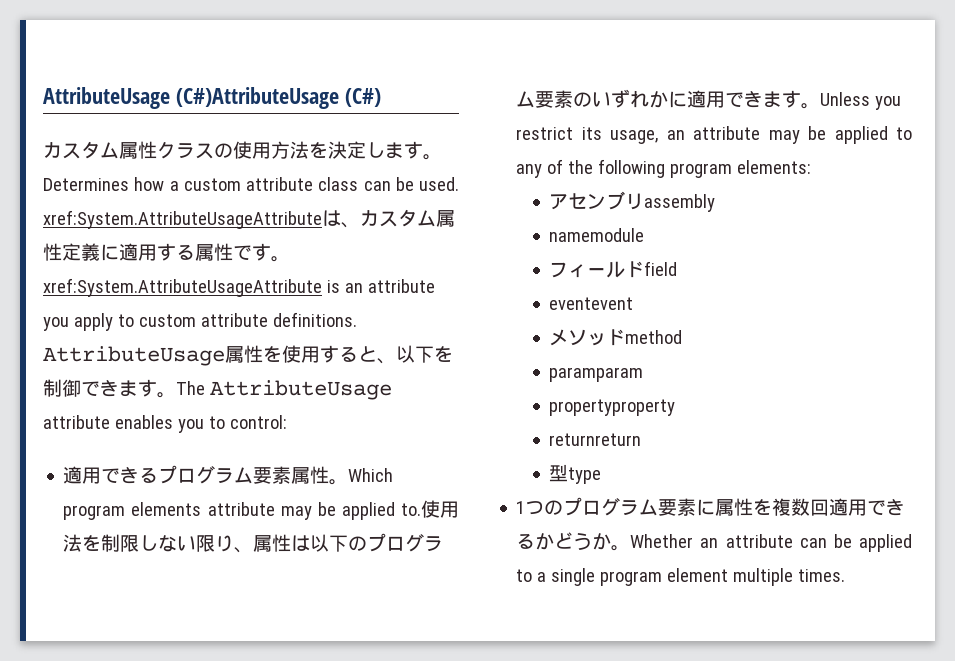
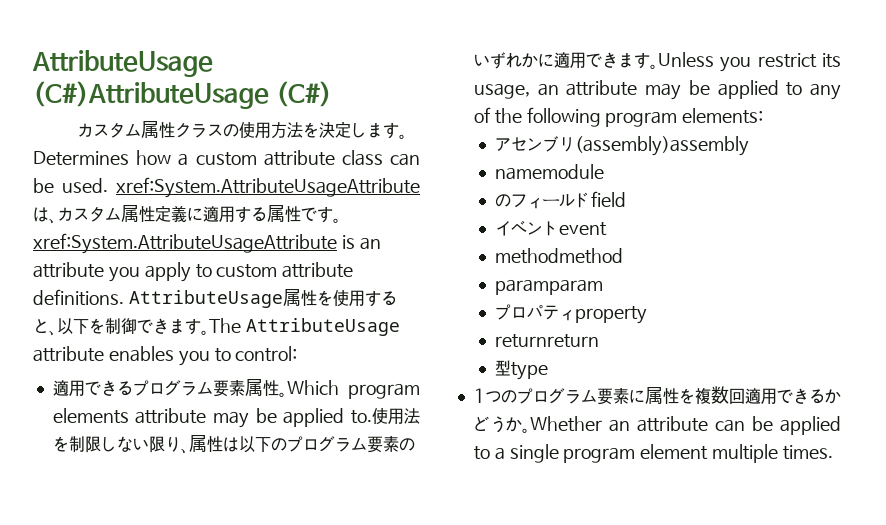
[644,194,716,212] assembly -> [575,136,750,156] (assembly)assembly
(645, 235) none -> [495,194,512,207] の
[549,297,634,310] [549,329,683,346] [549,367,644,382] [549,399,676,416] eventevent // メソッドmethod // paramparam // propertyproperty -> [495,220,608,236] [495,248,624,264] [495,279,604,295] [495,304,648,324] イベントevent // methodmethod // paramparam // プロパティproperty

